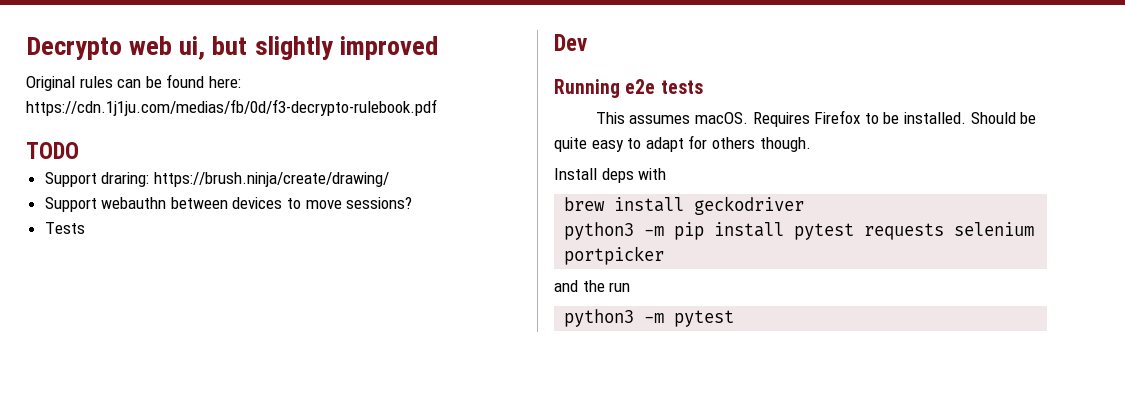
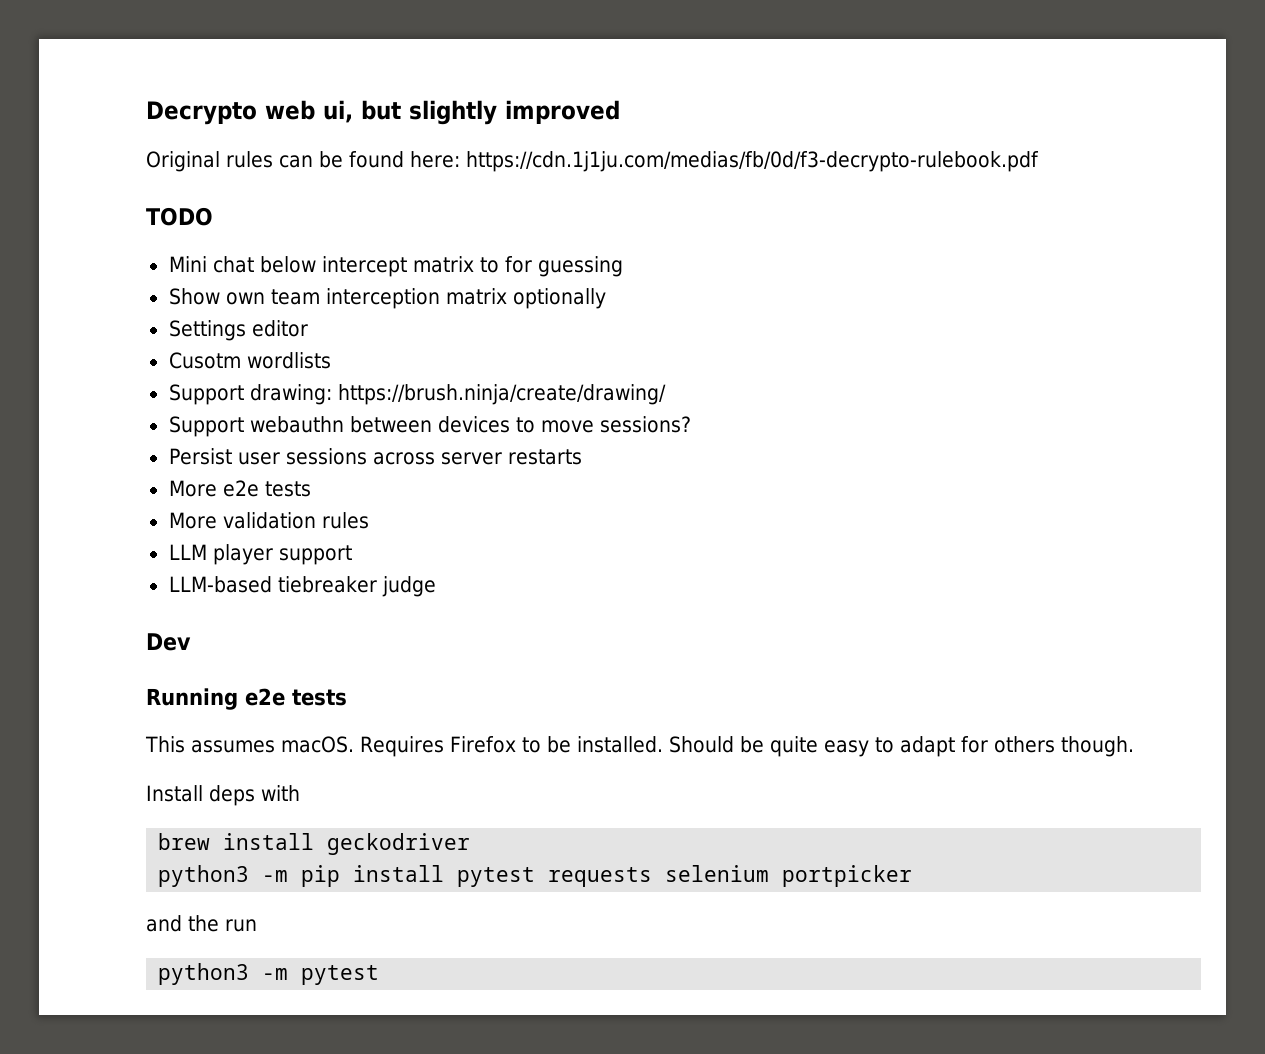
[44,172,150,187] // Support draring: -> [168,256,623,277] [168,288,606,309] [168,320,308,341] [168,352,331,369] [168,384,332,405] // Mini chat below intercept matrix to for guessing // Show own team interception matrix optionally // Settings editor // Cusotm wordlists // Support drawing:
[44,222,85,234] Tests -> [168,448,582,465] [168,480,311,497] [168,512,369,529] [168,544,352,565] [168,576,436,597] Persist user sessions across server restarts // More e2e tests // More validation rules // LLM player support // LLM-based tiebreaker judge

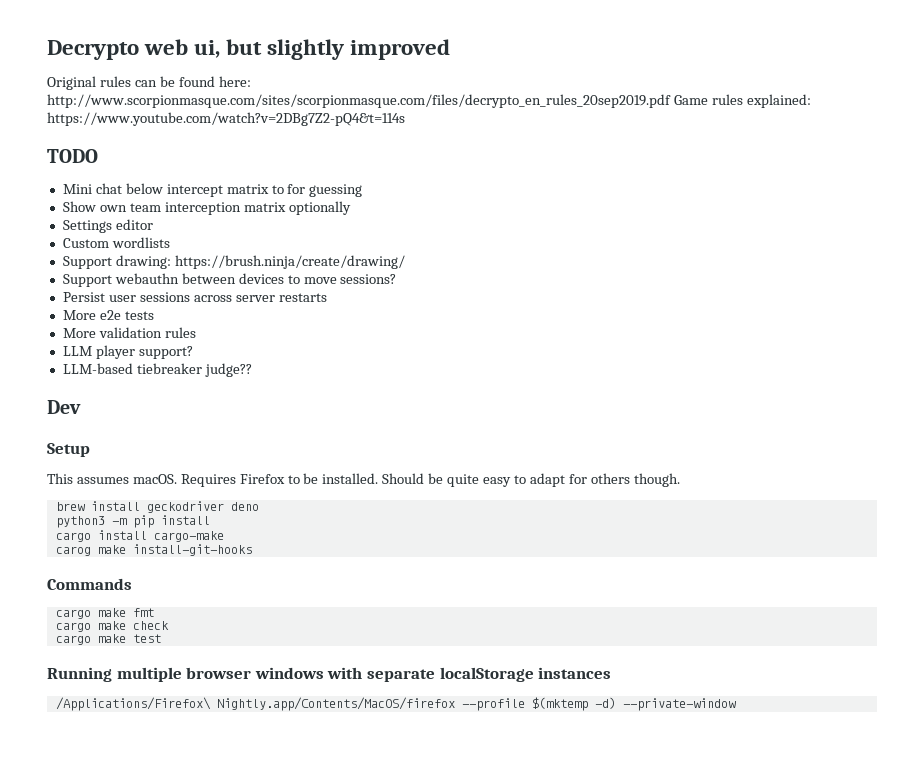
[466,151,1039,172] https://cdn.1j1ju.com/medias/fb/0d/f3-decrypto-rulebook.pdf -> [47,94,811,108] [47,112,405,126] http://www.scorpionmasque.com/sites/scorpionmasque.com/files/decrypto_en_rules_20sep2019.pdf Game rules explained: https://www.youtube.com/watch?v=2DBg7Z2-pQ4&t=114s
[168,352,241,369] Cusotm -> [62,238,109,248] Custom
[278,545,352,565] support -> [138,346,193,359] support?
[381,576,436,597] judge -> [204,363,252,377] judge??
[146,688,347,710] Running e2e tests -> [47,443,90,457] Setup
[146,785,300,806] // Install deps with -> (680, 480) none
(471, 844) none -> [230,502,259,511] deno
[457,865,913,887] [146,915,257,932] [158,963,380,985] pytest requests selenium portpicker // and the run // python3 -m pytest -> [55,530,224,542] [55,544,252,556] [47,578,132,590] [55,608,154,619] [55,621,169,632] [55,634,161,645] [47,667,612,682] [55,697,736,711] // cargo install cargo-make // carog make install-git-hooks // Commands // cargo make fmt // cargo make check // cargo make test // Running multiple browser windows with separate localStorage instances // /Applications/Firefox\ Nightly.app/Contents/MacOS/firefox --profile $(mktemp -d) --private-window

